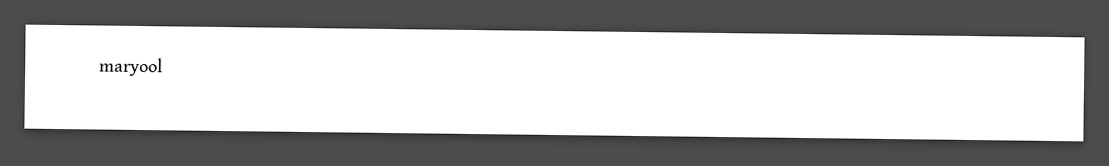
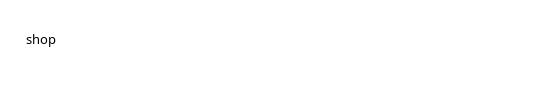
[99,57,163,77] maryool -> [26,34,56,47] shop

